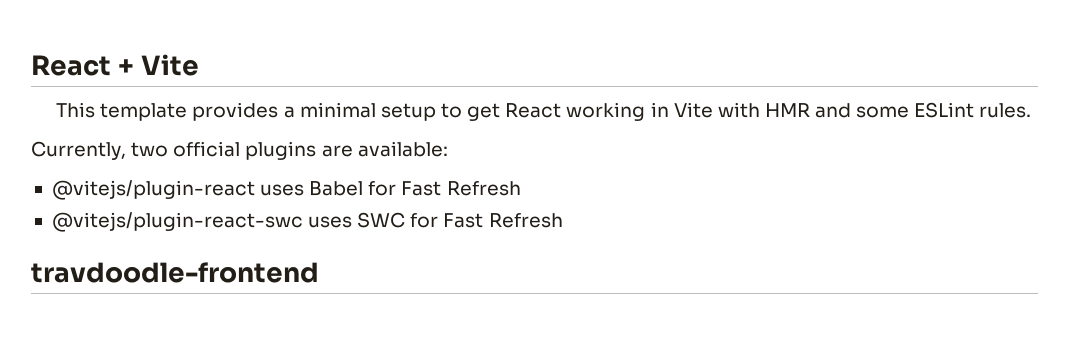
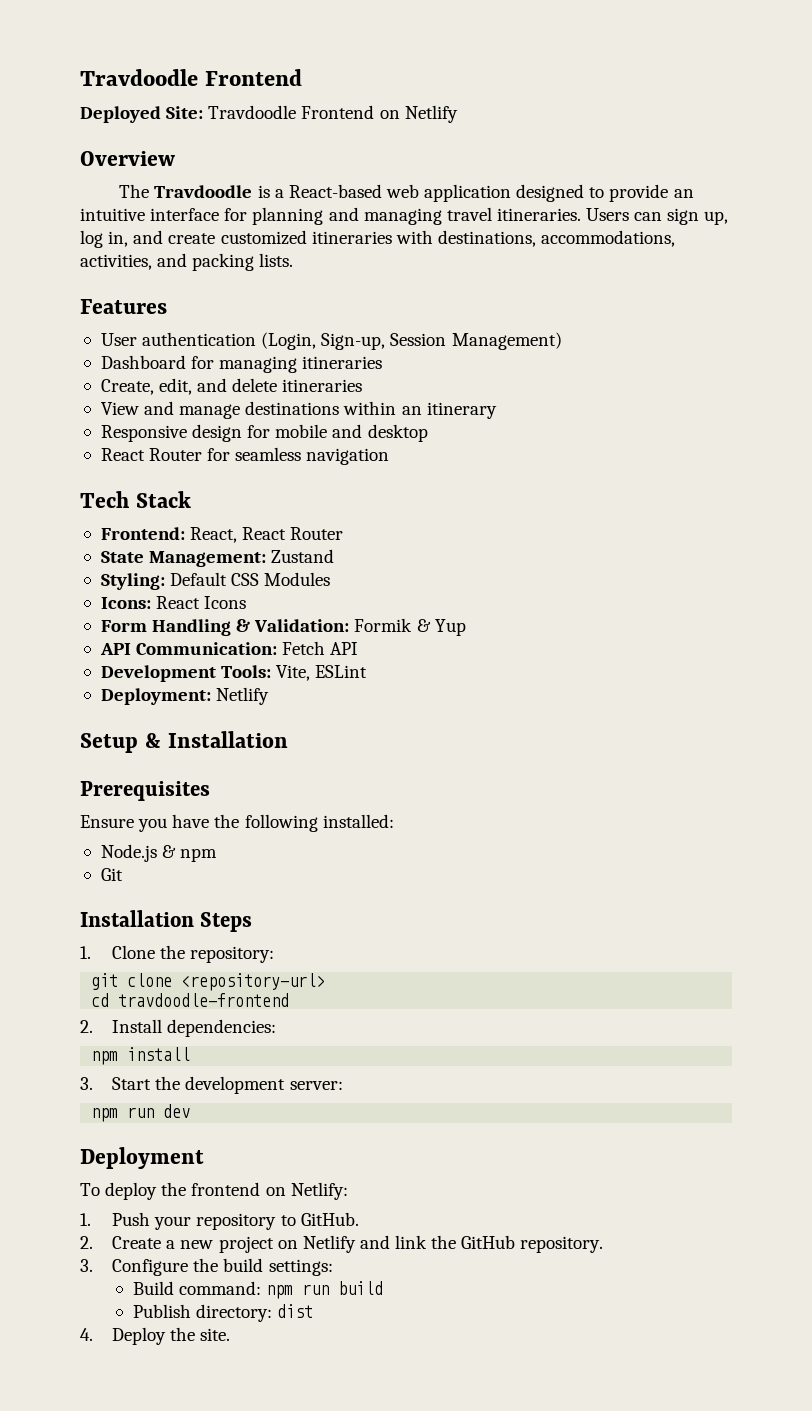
[31,54,200,76] [56,102,1032,121] [31,141,448,160] [51,180,521,200] [51,212,563,232] [31,262,319,283] React + Vite // This template provides a minimal setup to get React working in Vite with HMR and some ESLint rules. // Currently, two official plugins are available: // @vitejs/plugin-react uses Babel for Fast Refresh // @vitejs/plugin-react-swc uses SWC for Fast Refresh // travdoodle-frontend -> [80,69,303,86] [80,105,458,123] [80,151,175,166] [119,184,694,202] [80,207,729,225] [80,230,676,248] [80,253,294,271] [80,299,167,314] [100,332,562,350] [100,355,383,373] [100,378,363,395] [100,401,497,419] [100,424,428,442] [100,447,390,465] [80,491,191,508] [100,527,344,543] [100,549,335,567] [100,572,331,590] [100,596,247,609] [100,618,466,636] [99,641,359,655] [100,665,368,682] [100,687,270,705] [80,731,288,753] [80,781,210,801] [80,814,394,832] [100,844,218,862] [100,868,123,881] [80,910,253,932] [80,945,275,963] [91,973,326,991] [91,993,290,1007] [80,1019,277,1037] [91,1047,191,1065] [80,1076,343,1094] [91,1104,191,1122] [80,1147,204,1169] [80,1182,348,1200] [80,1212,359,1230] [80,1235,604,1253] [80,1258,333,1276] [133,1281,384,1299] [133,1304,314,1322] [80,1327,231,1345] Travdoodle Frontend // Deployed Site: Travdoodle Frontend on Netlify // Overview // The Travdoodle is a React-based web application designed to provide an intuitive interface for planning and managing travel itineraries. Users can sign up, log in, and create customized itineraries with destinations, accommodations, activities, and packing lists. // Features // User authentication (Login, Sign-up, Session Management) // Dashboard for managing itineraries // Create, edit, and delete itineraries // View and manage destinations within an itinerary // Responsive design for mobile and desktop // React Router for seamless navigation // Tech Stack // Frontend: React, React Router // State Management: Zustand // Styling: Default CSS Modules // Icons: React Icons // Form Handling & Validation: Formik & Yup // API Communication: Fetch API // Development Tools: Vite, ESLint // Deployment: Netlify // Setup & Installation // Prerequisites // Ensure you have the following installed: // Node.js & npm // Git // Installation Steps // 1. Clone the repository: // git clone <repository-url> // cd travdoodle-frontend // 2. Install dependencies: // npm install // 3. Start the development server: // npm run dev // Deployment // To deploy the frontend on Netlify: // 1. Push your repository to GitHub. // 2. Create a new project on Netlify and link the GitHub repository. // 3. Configure the build settings: // Build command: npm run build // Publish directory: dist // 4. Deploy the site.

